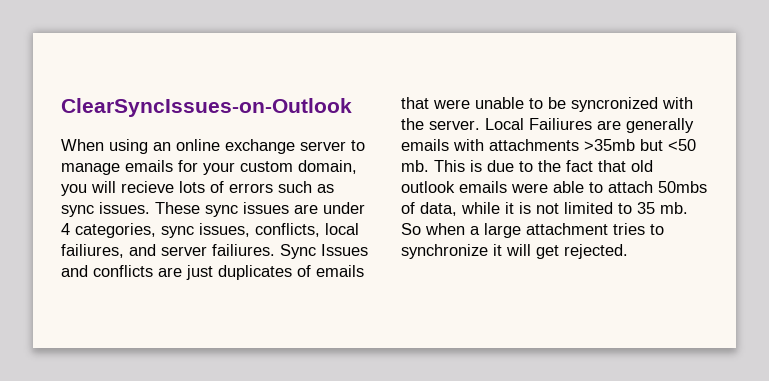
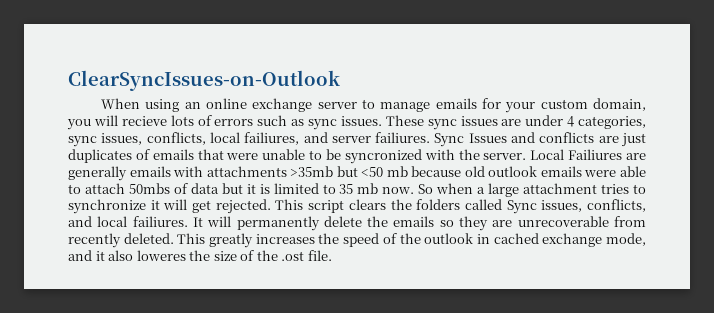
[401,160,626,172] mb. This is due to the fact that -> [386,166,462,177] mb because
[420,202,500,216] data, while -> [190,183,243,194] data but
[536,203,559,214] not -> (270, 189) none
[660,202,688,214] mb. -> [357,183,415,194] mb now.
(628, 251) none -> [275,199,646,214] [68,216,647,231] [68,233,646,248] [68,250,332,261] This script clears the folders called Sync issues, conflicts, and local failiures. It will permanently delete the emails so they are unrecoverable from recently deleted. This greatly increases the speed of the outlook in cached exchange mode, and it also loweres the size of the .ost file.

